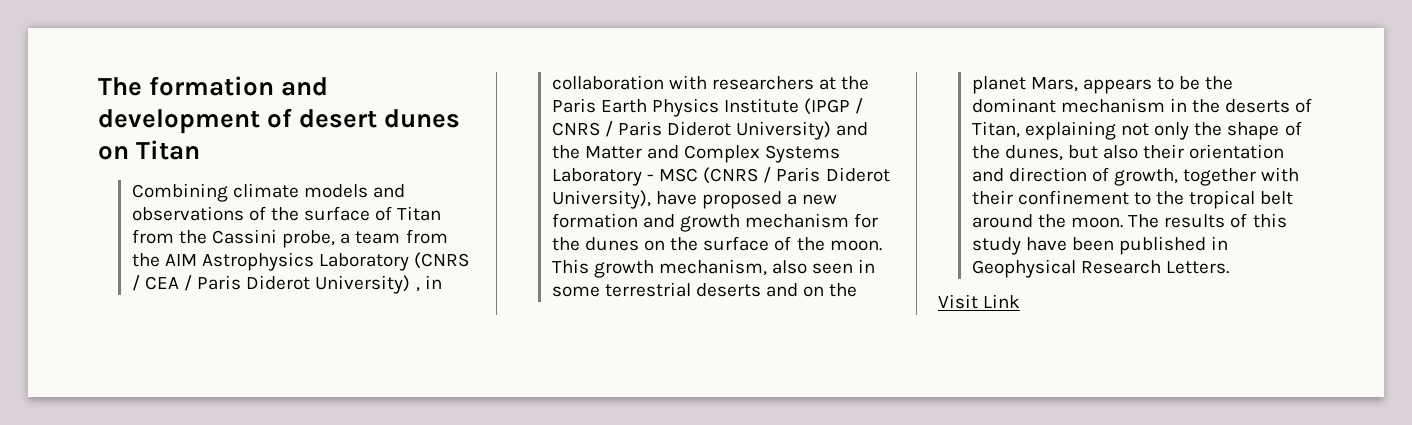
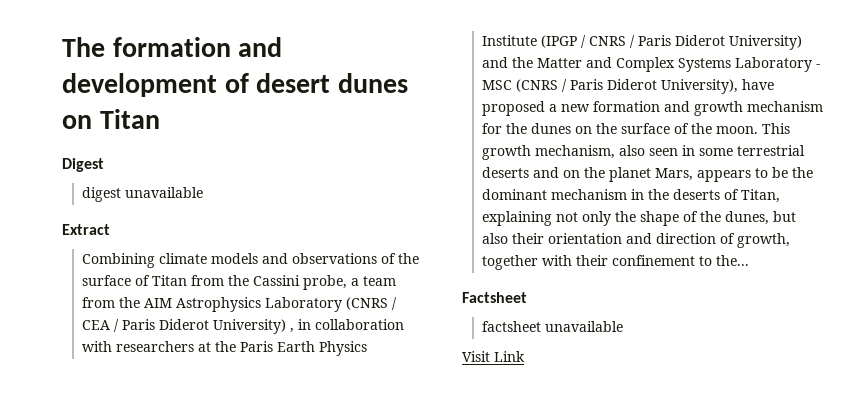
(201, 150) none -> [62,158,104,172] [81,187,203,202] [62,224,110,235] // Digest // digest unavailable // Extract
[1156,190,1294,209] [971,213,1287,228] [971,236,1229,255] [971,259,1230,278] the tropical belt around the moon. The results of this study have been published in Geophysical Research Letters. -> [715,255,749,266] [462,292,527,303] [481,321,623,332] the... // Factsheet // factsheet unavailable

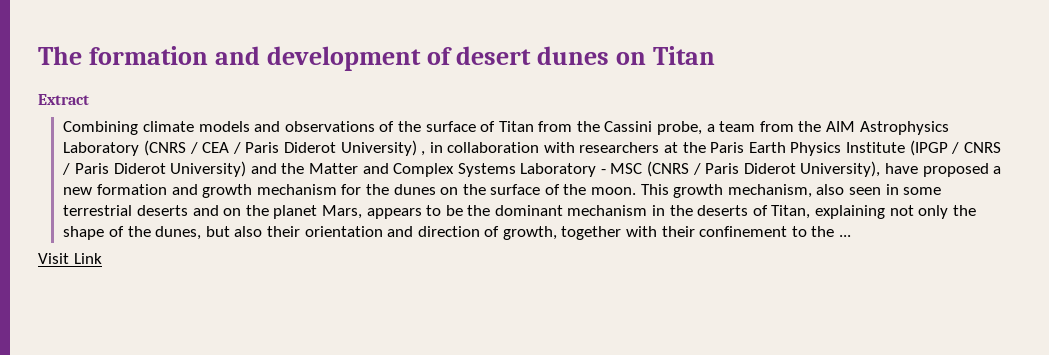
[62,158,104,172] [81,187,203,202] // Digest // digest unavailable -> (716, 55) none
[715,255,749,266] [462,292,527,303] [481,321,623,332] the... // Factsheet // factsheet unavailable -> [811,226,852,237] the ...

